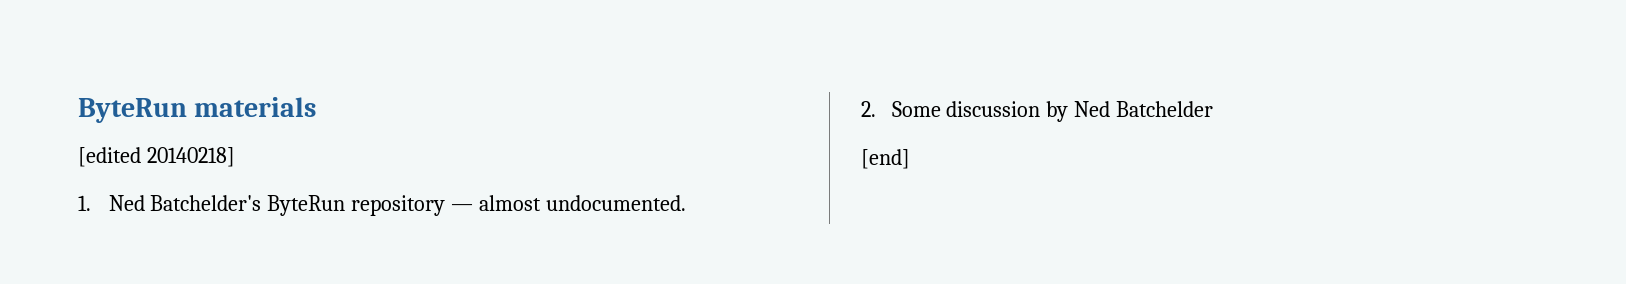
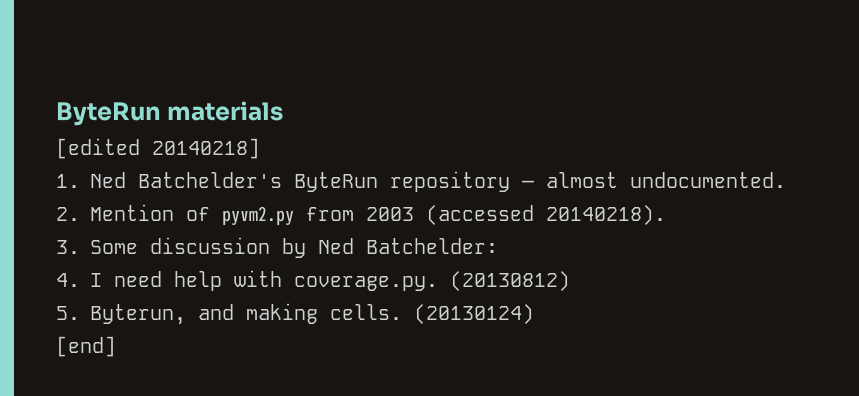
[891,101,1214,122] Some discussion by Ned Batchelder -> [90,204,667,226] [56,237,499,258] [56,270,571,291] [56,303,535,325] Mention of pyvm2.py from 2003 (accessed 20140218). // 3. Some discussion by Ned Batchelder: // 4. I need help with coverage.py. (20130812) // 5. Byterun, and making cells. (20130124)

